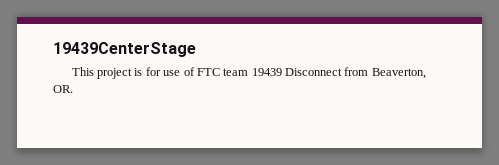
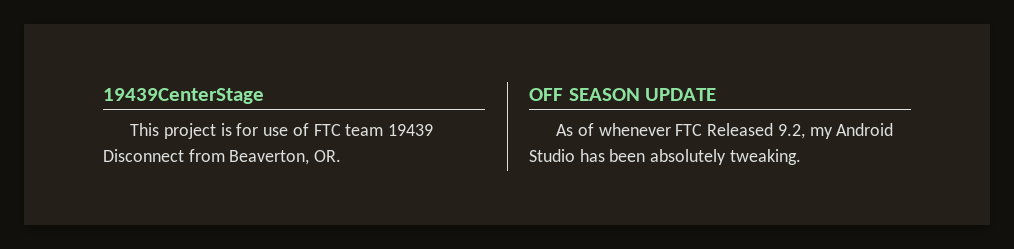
(73, 89) none -> [529,88,717,101] [556,123,894,139] [529,149,801,165] // OFF SEASON UPDATE // As of whenever FTC Released 9.2, my Android Studio has been absolutely tweaking.

